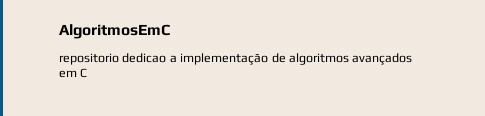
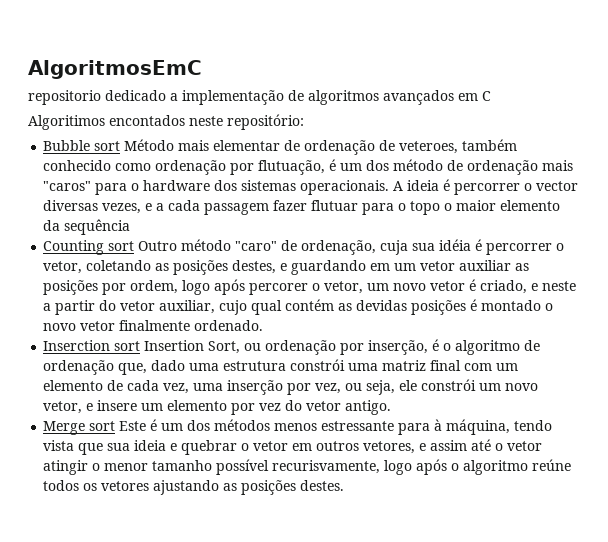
[122,53,167,63] dedicao -> [105,90,166,101] dedicado
(88, 73) none -> [28,114,304,130] [43,139,518,155] [43,159,574,175] [43,179,579,195] [43,200,561,215] [43,219,131,235] [43,239,565,255] [43,260,530,275] [43,279,577,295] [43,299,554,315] [43,320,264,331] [43,339,541,355] [43,359,519,375] [43,379,539,395] [43,400,392,415] [43,419,553,435] [43,439,543,455] [43,459,572,475] [43,480,345,495] // Algoritimos encontados neste repositório: // Bubble sort Método mais elementar de ordenação de veteroes, também conhecido como ordenação por flutuação, é um dos método de ordenação mais "caros" para o hardware dos sistemas operacionais. A ideia é percorrer o vector diversas vezes, e a cada passagem fazer flutuar para o topo o maior elemento da sequência // Counting sort Outro método "caro" de ordenação, cuja sua idéia é percorrer o vetor, coletando as posições destes, e guardando em um vetor auxiliar as posições por ordem, logo após percorer o vetor, um novo vetor é criado, e neste a partir do vetor auxiliar, cujo qual contém as devidas posições é montado o novo vetor finalmente ordenado. // Inserction sort Insertion Sort, ou ordenação por inserção, é o algoritmo de ordenação que, dado uma estrutura constrói uma matriz final com um elemento de cada vez, uma inserção por vez, ou seja, ele constrói um novo vetor, e insere um elemento por vez do vetor antigo. // Merge sort Este é um dos métodos menos estressante para à máquina, tendo vista que sua ideia e quebrar o vetor em outros vetores, e assim até o vetor atingir o menor tamanho possível recurisvamente, logo após o algoritmo reúne todos os vetores ajustando as posições destes.

